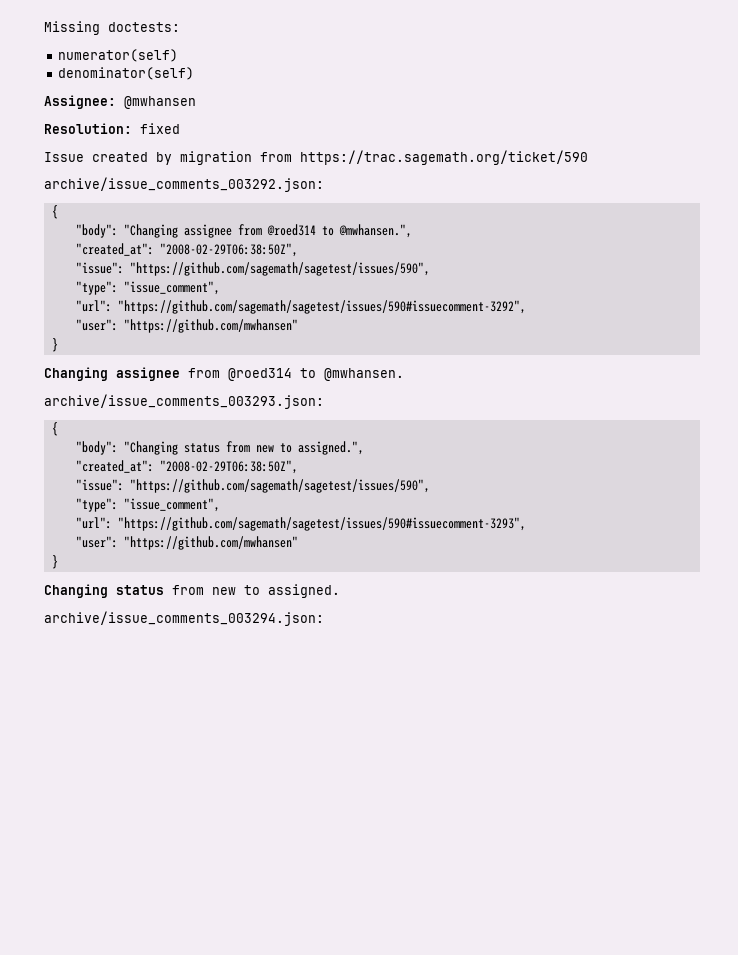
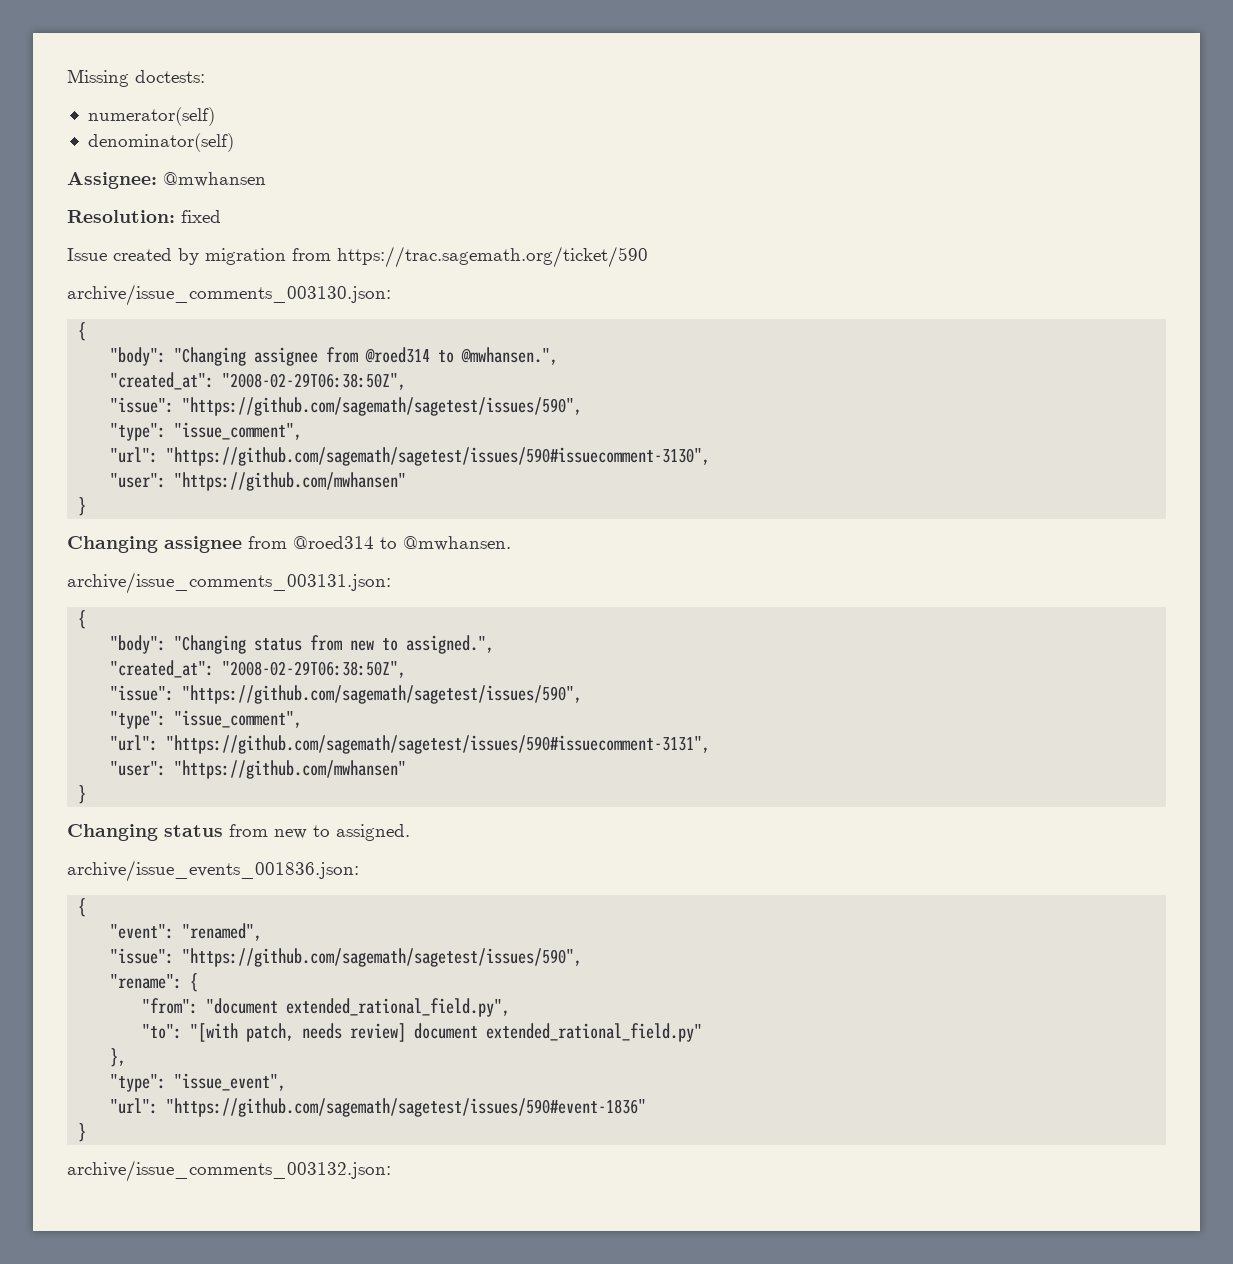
[44,177,324,192] archive/issue_comments_003292.json: -> [67,284,391,306] archive/issue_comments_003130.json:
[117,300,526,314] "https://github.com/sagemath/sagetest/issues/590#issuecomment-3292", -> [166,447,711,466] "https://github.com/sagemath/sagetest/issues/590#issuecomment-3130",
[44,394,324,409] archive/issue_comments_003293.json: -> [67,572,391,594] archive/issue_comments_003131.json:
[117,517,526,531] "https://github.com/sagemath/sagetest/issues/590#issuecomment-3293", -> [166,735,711,754] "https://github.com/sagemath/sagetest/issues/590#issuecomment-3131",
[44,611,324,626] archive/issue_comments_003294.json: -> [67,860,359,882] [78,898,87,917] [110,923,263,941] [110,948,583,967] [110,973,199,992] [142,998,511,1017] [142,1023,703,1042] [110,1048,127,1067] [110,1073,287,1092] [110,1098,647,1117] [78,1123,87,1142] [67,1160,391,1182] archive/issue_events_001836.json: // { // "event": "renamed", // "issue": "https://github.com/sagemath/sagetest/issues/590", // "rename": { // "from": "document extended_rational_field.py", // "to": "[with patch, needs review] document extended_rational_field.py" // }, // "type": "issue_event", // "url": "https://github.com/sagemath/sagetest/issues/590#event-1836" // } // archive/issue_comments_003132.json:

